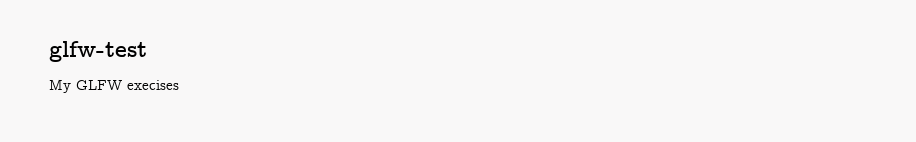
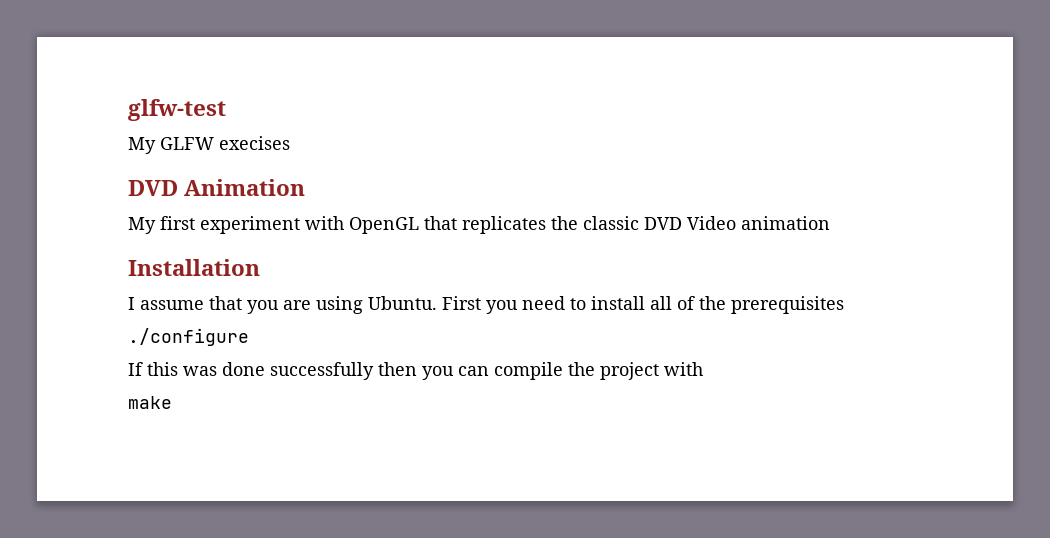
(179, 85) none -> [128,179,306,196] [128,216,830,234] [128,259,260,276] [128,296,844,314] [128,328,249,346] [128,362,703,380] [128,396,172,409] // DVD Animation // My first experiment with OpenGL that replicates the classic DVD Video animation // Installation // I assume that you are using Ubuntu. First you need to install all of the prerequisites // ./configure // If this was done successfully then you can compile the project with // make

